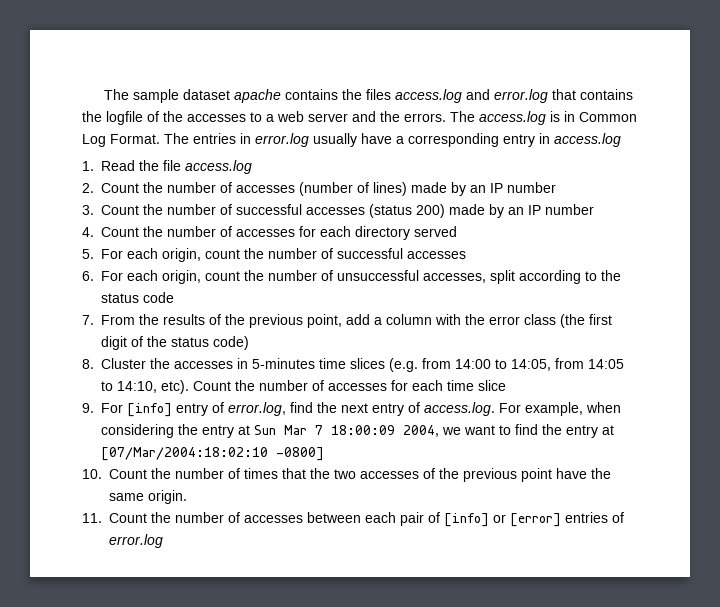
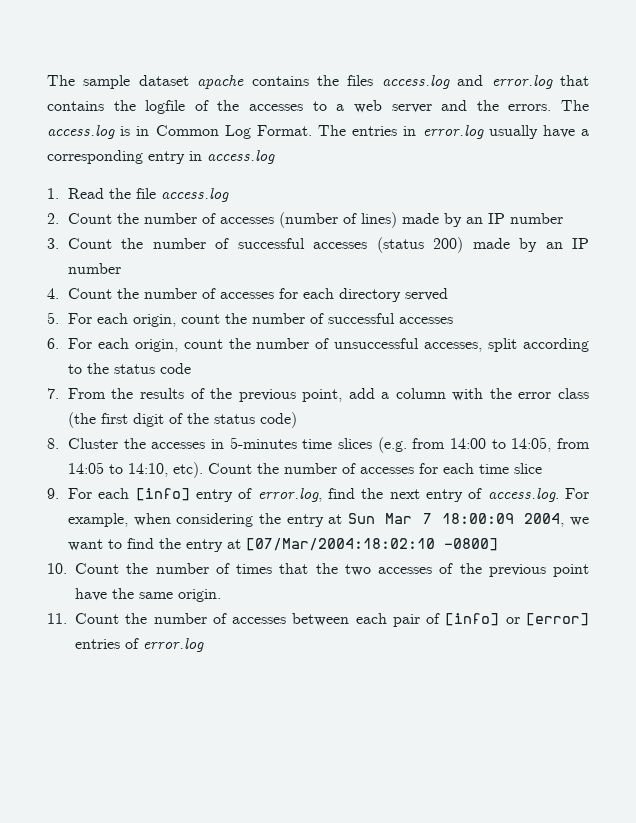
(123, 408) none -> [98,488,130,499] each

